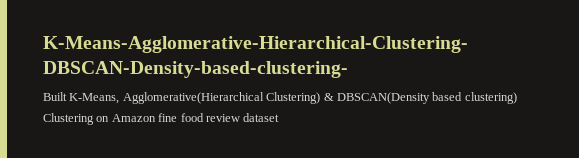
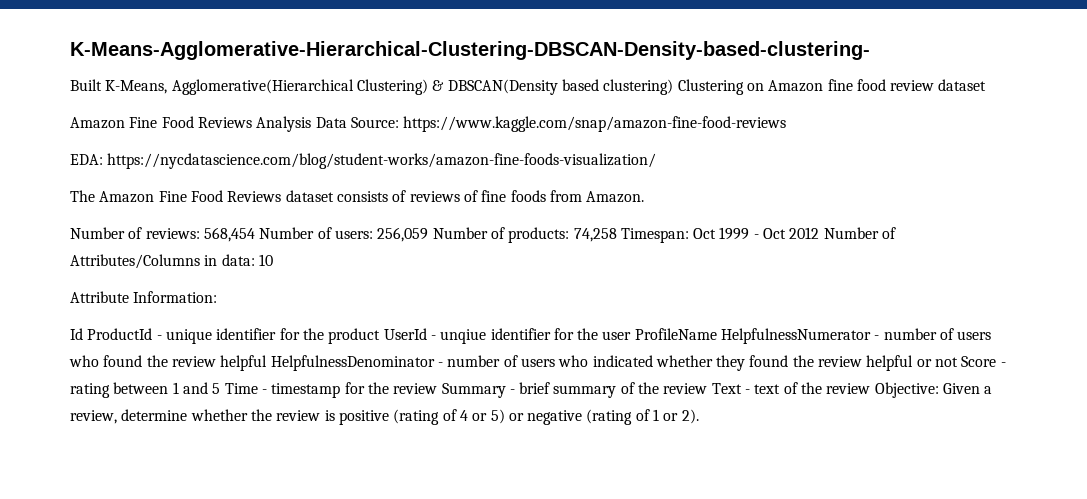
(280, 117) none -> [70,116,787,132] [70,153,657,169] [70,190,645,203] [70,227,897,243] [70,254,273,269] [70,291,218,303] [70,328,992,344] [69,355,1006,371] [70,382,993,398] [70,409,699,425] // Amazon Fine Food Reviews Analysis Data Source: https://www.kaggle.com/snap/amazon-fine-food-reviews // EDA: https://nycdatascience.com/blog/student-works/amazon-fine-foods-visualization/ // The Amazon Fine Food Reviews dataset consists of reviews of fine foods from Amazon. // Number of reviews: 568,454 Number of users: 256,059 Number of products: 74,258 Timespan: Oct 1999 - Oct 2012 Number of Attributes/Columns in data: 10 // Attribute Information: // Id ProductId - unique identifier for the product UserId - unqiue identifier for the user ProfileName HelpfulnessNumerator - number of users who found the review helpful HelpfulnessDenominator - number of users who indicated whether they found the review helpful or not Score - rating between 1 and 5 Time - timestamp for the review Summary - brief summary of the review Text - text of the review Objective: Given a review, determine whether the review is positive (rating of 4 or 5) or negative (rating of 1 or 2).

